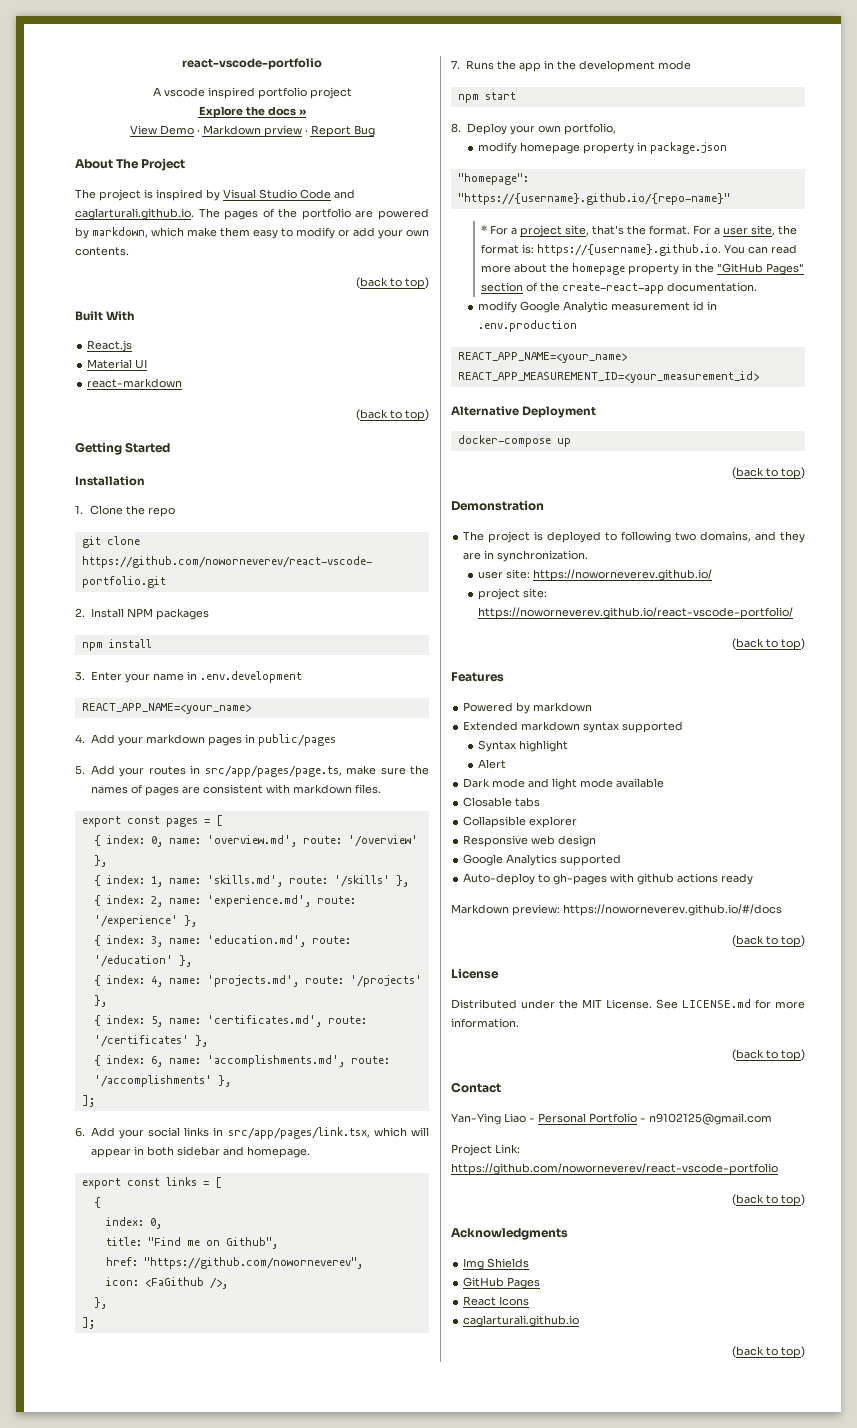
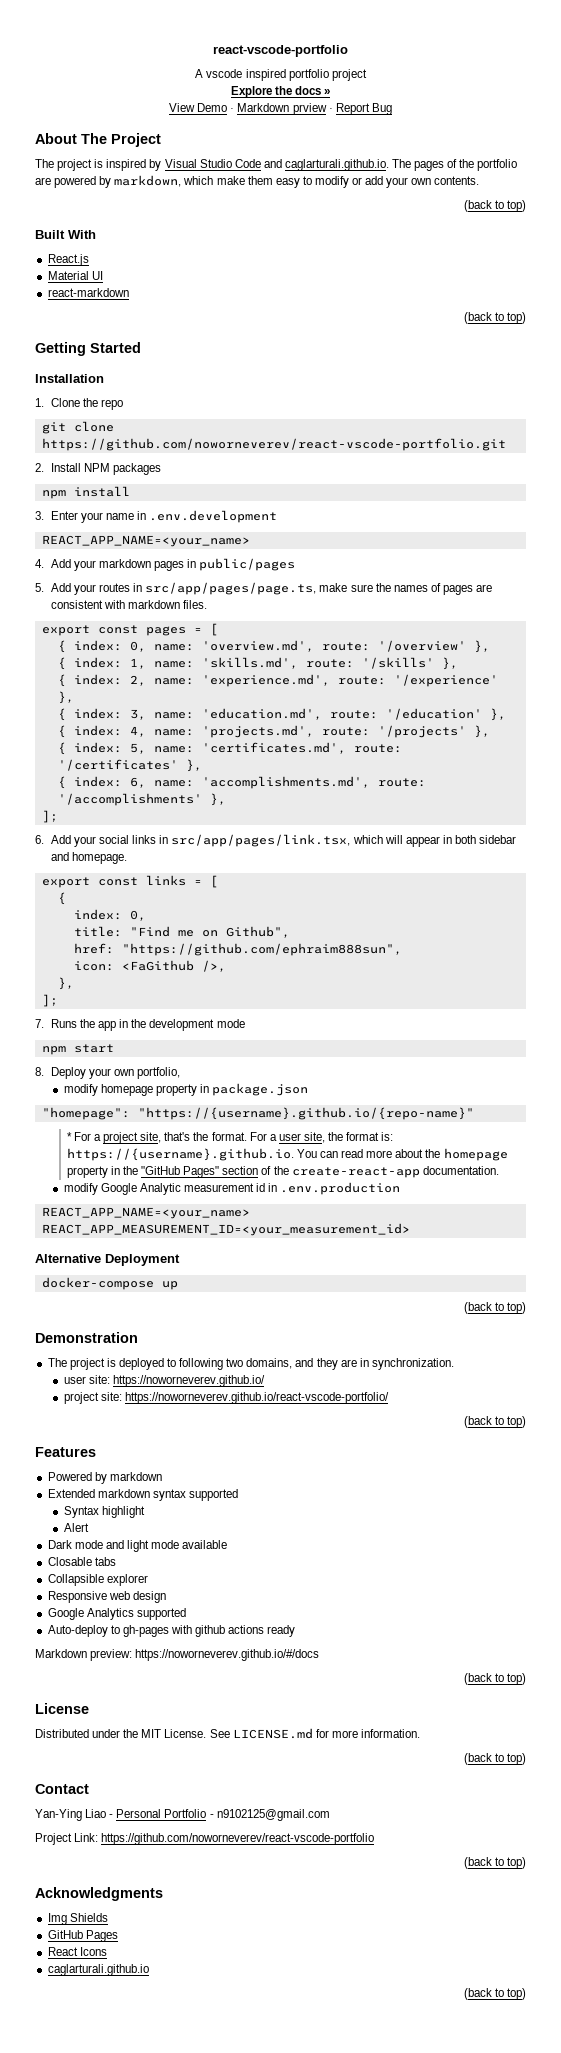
[143,1257,363,1269] "https://github.com/noworneverev", -> [121,943,402,956] "https://github.com/ephraim888sun",

